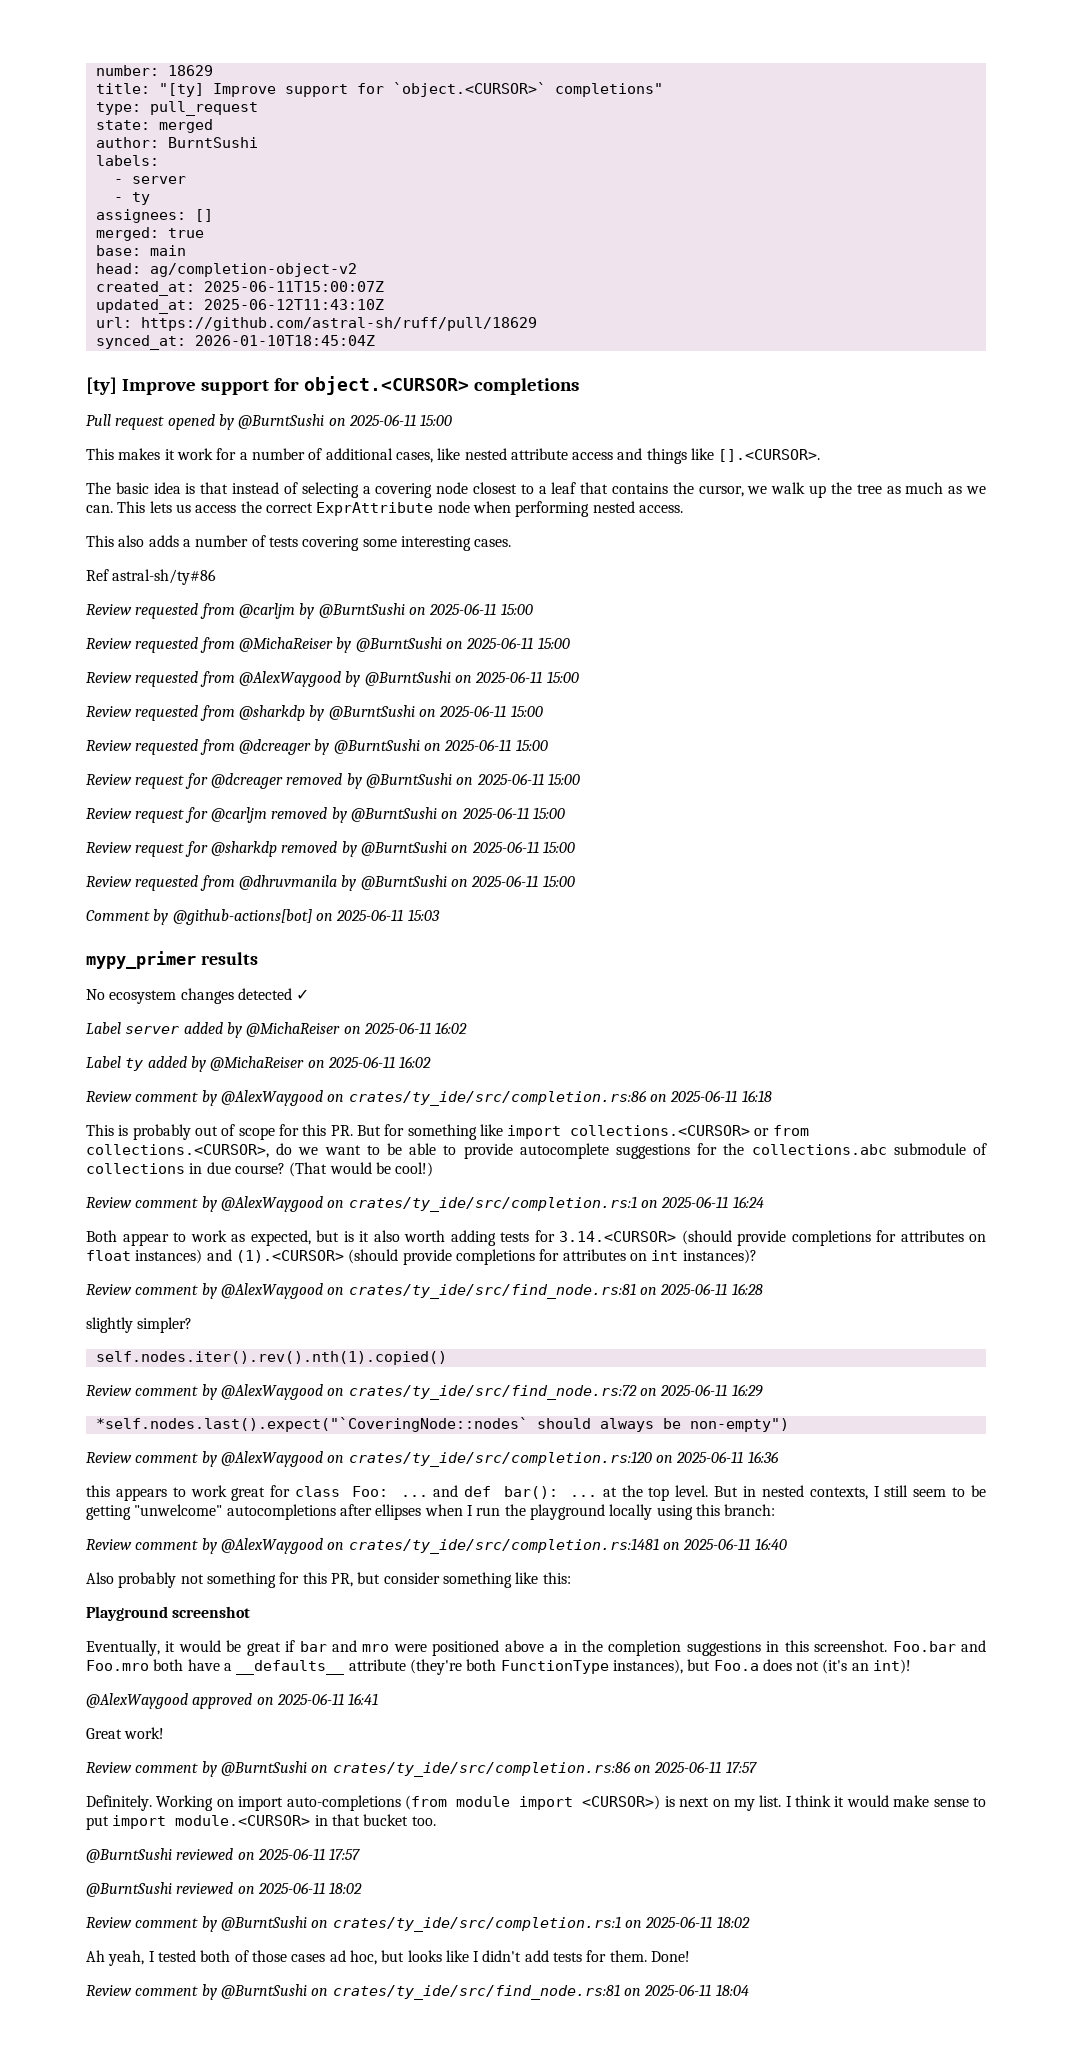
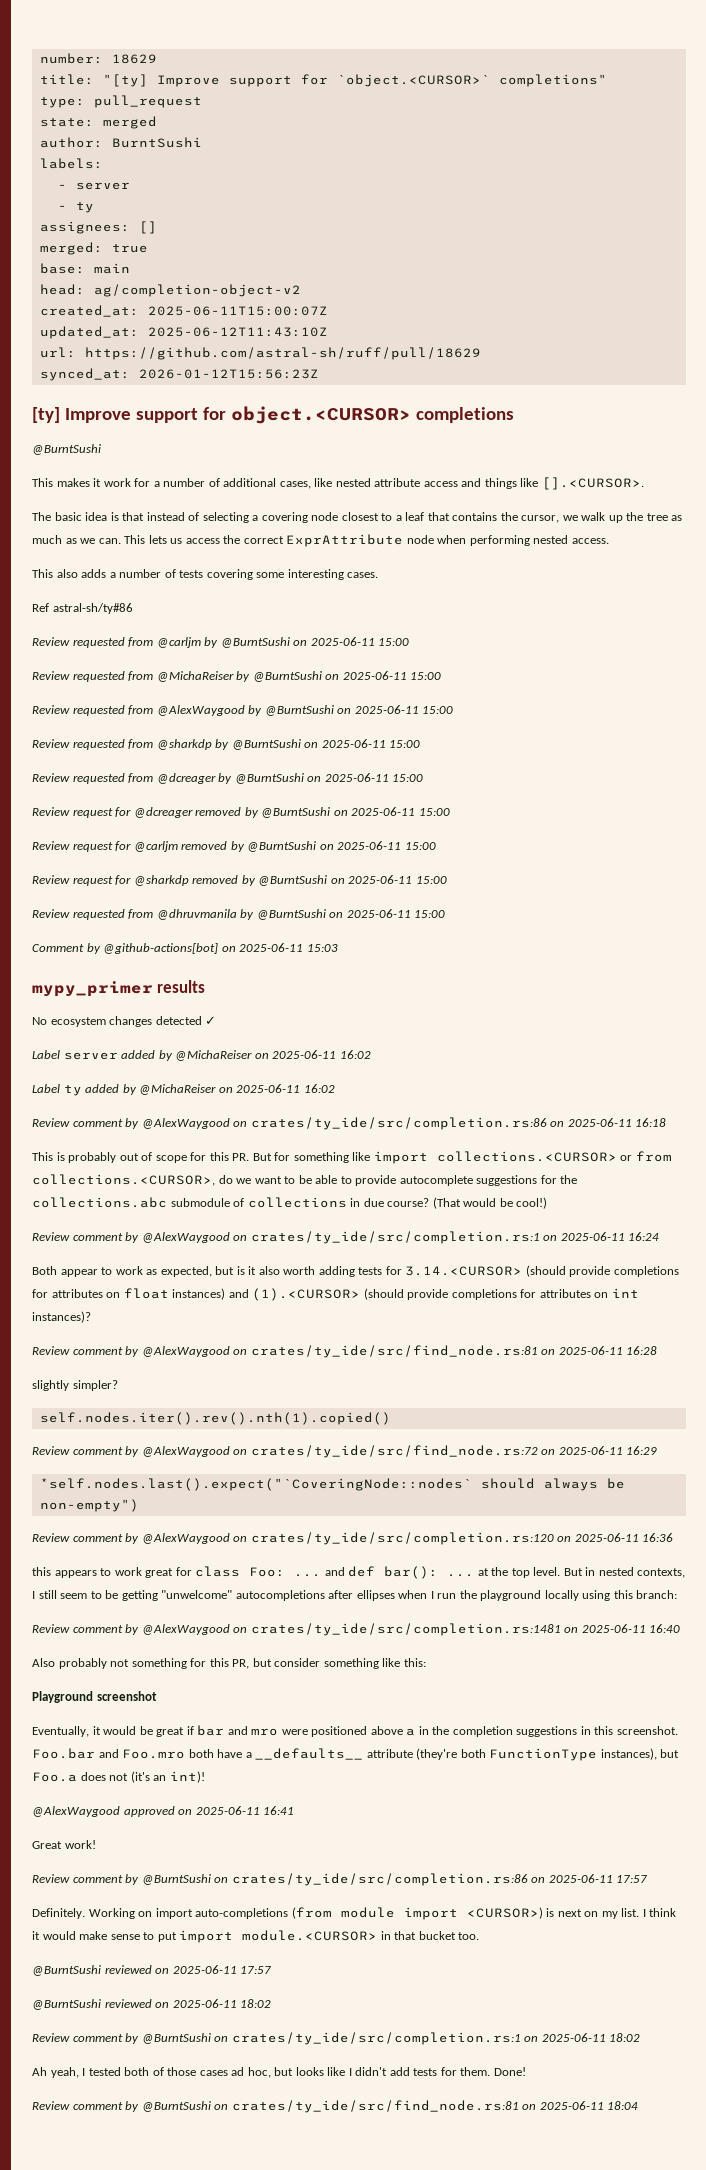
[194,335,375,346] 2026-01-10T18:45:04Z -> [138,369,319,379] 2026-01-12T15:56:23Z
[86,414,453,430] Pull request opened by @BurntSushi on 2025-06-11 15:00 -> [32,444,101,455] @BurntSushi

